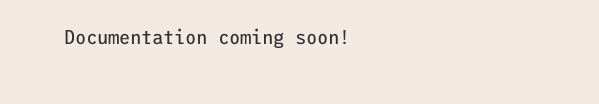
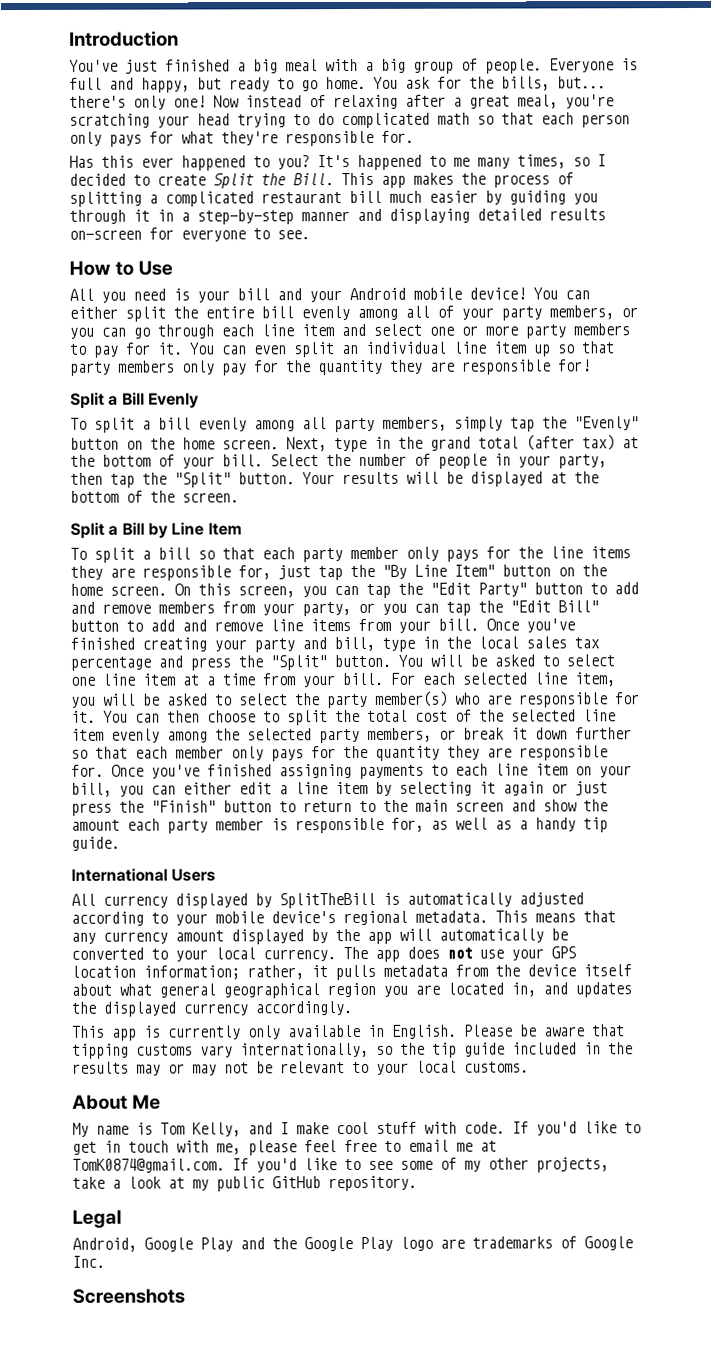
[64,28,350,49] Documentation coming soon! -> [69,30,179,47] [69,58,638,74] [69,76,606,93] [69,94,614,110] [69,112,630,129] [69,130,414,147] [69,154,606,171] [69,172,574,189] [69,190,598,207] [69,208,606,225] [69,227,310,242] [69,260,174,276] [69,287,590,303] [69,305,638,322] [69,323,630,339] [70,341,615,358] [70,359,591,376] [70,392,199,409] [70,416,639,433] [70,434,639,453] [70,453,607,469] [70,471,599,488] [70,490,239,503] [70,522,242,539] [70,546,631,563] [70,564,607,581] [70,582,639,598] [70,600,599,617] [70,618,575,633] [70,636,600,653] [70,654,615,671] [70,672,616,688] [71,690,640,709] [71,709,616,726] [71,727,632,744] [71,745,608,762] [71,763,632,779] [71,781,608,797] [71,799,608,816] [71,817,608,834] [71,836,120,851] [71,868,217,882] [71,892,584,909] [71,910,616,926] [71,928,568,945] [71,946,576,962] [71,964,632,981] [71,982,632,999] [71,1001,352,1017] [72,1024,625,1041] [72,1042,633,1059] [72,1060,529,1076] [72,1094,162,1110] [72,1121,641,1137] [72,1139,497,1156] [72,1157,609,1173] [72,1175,417,1192] [72,1209,122,1228] [72,1236,633,1252] [72,1255,105,1268] [72,1288,185,1304] Introduction // You've just finished a big meal with a big group of people. Everyone is full and happy, but ready to go home. You ask for the bills, but... there's only one! Now instead of relaxing after a great meal, you're scratching your head trying to do complicated math so that each person only pays for what they're responsible for. // Has this ever happened to you? It's happened to me many times, so I decided to create Split the Bill. This app makes the process of splitting a complicated restaurant bill much easier by guiding you through it in a step-by-step manner and displaying detailed results on-screen for everyone to see. // How to Use // All you need is your bill and your Android mobile device! You can either split the entire bill evenly among all of your party members, or you can go through each line item and select one or more party members to pay for it. You can even split an individual line item up so that party members only pay for the quantity they are responsible for! // Split a Bill Evenly // To split a bill evenly among all party members, simply tap the "Evenly" button on the home screen. Next, type in the grand total (after tax) at the bottom of your bill. Select the number of people in your party, then tap the "Split" button. Your results will be displayed at the bottom of the screen. // Split a Bill by Line Item // To split a bill so that each party member only pays for the line items they are responsible for, just tap the "By Line Item" button on the home screen. On this screen, you can tap the "Edit Party" button to add and remove members from your party, or you can tap the "Edit Bill" button to add and remove line items from your bill. Once you've finished creating your party and bill, type in the local sales tax percentage and press the "Split" button. You will be asked to select one line item at a time from your bill. For each selected line item, you will be asked to select the party member(s) who are responsible for it. You can then choose to split the total cost of the selected line item evenly among the selected party members, or break it down further so that each member only pays for the quantity they are responsible for. Once you've finished assigning payments to each line item on your bill, you can either edit a line item by selecting it again or just press the "Finish" button to return to the main screen and show the amount each party member is responsible for, as well as a handy tip guide. // International Users // All currency displayed by SplitTheBill is automatically adjusted according to your mobile device's regional metadata. This means that any currency amount displayed by the app will automatically be converted to your local currency. The app does not use your GPS location information; rather, it pulls metadata from the device itself about what general geographical region you are located in, and updates the displayed currency accordingly. // This app is currently only available in English. Please be aware that tipping customs vary internationally, so the tip guide included in the results may or may not be relevant to your local customs. // About Me // My name is Tom Kelly, and I make cool stuff with code. If you'd like to get in touch with me, please feel free to email me at TomK0874@gmail.com. If you'd like to see some of my other projects, take a look at my public GitHub repository. // Legal // Android, Google Play and the Google Play logo are trademarks of Google Inc. // Screenshots

